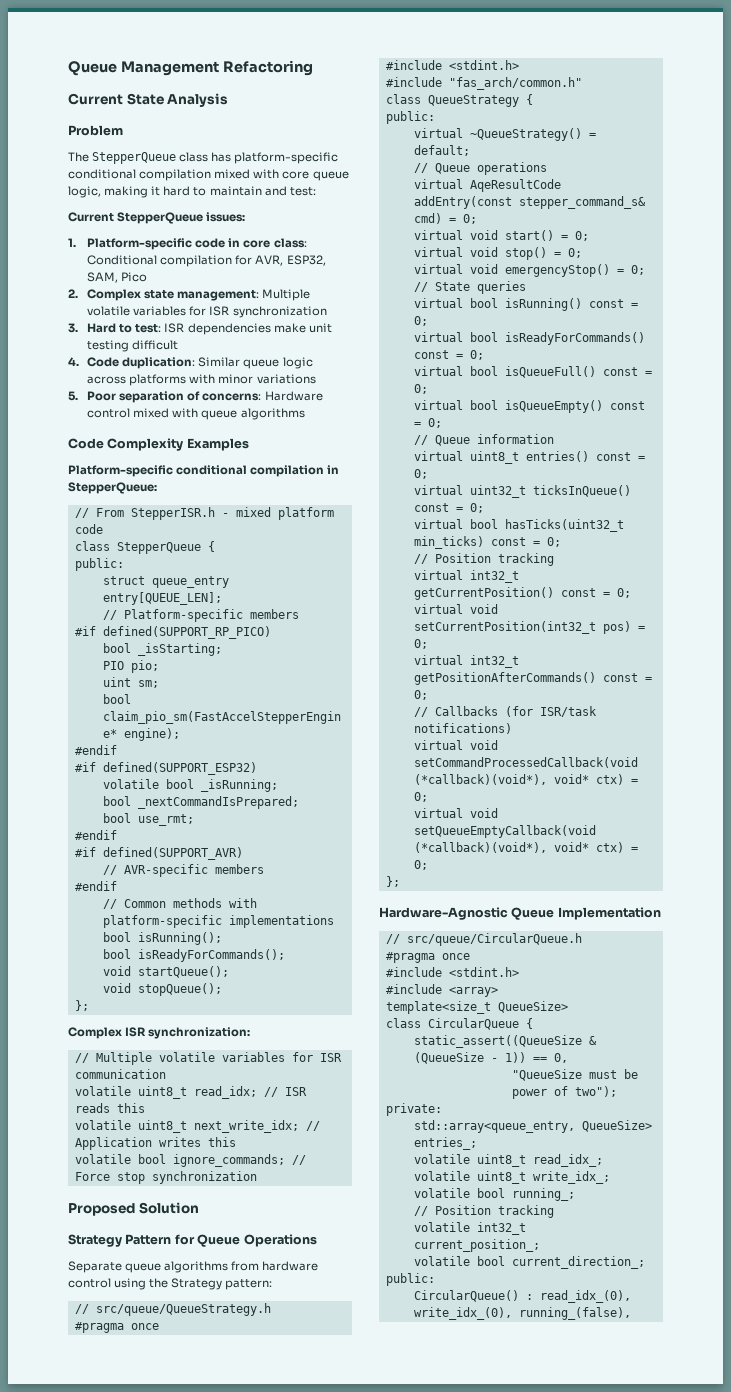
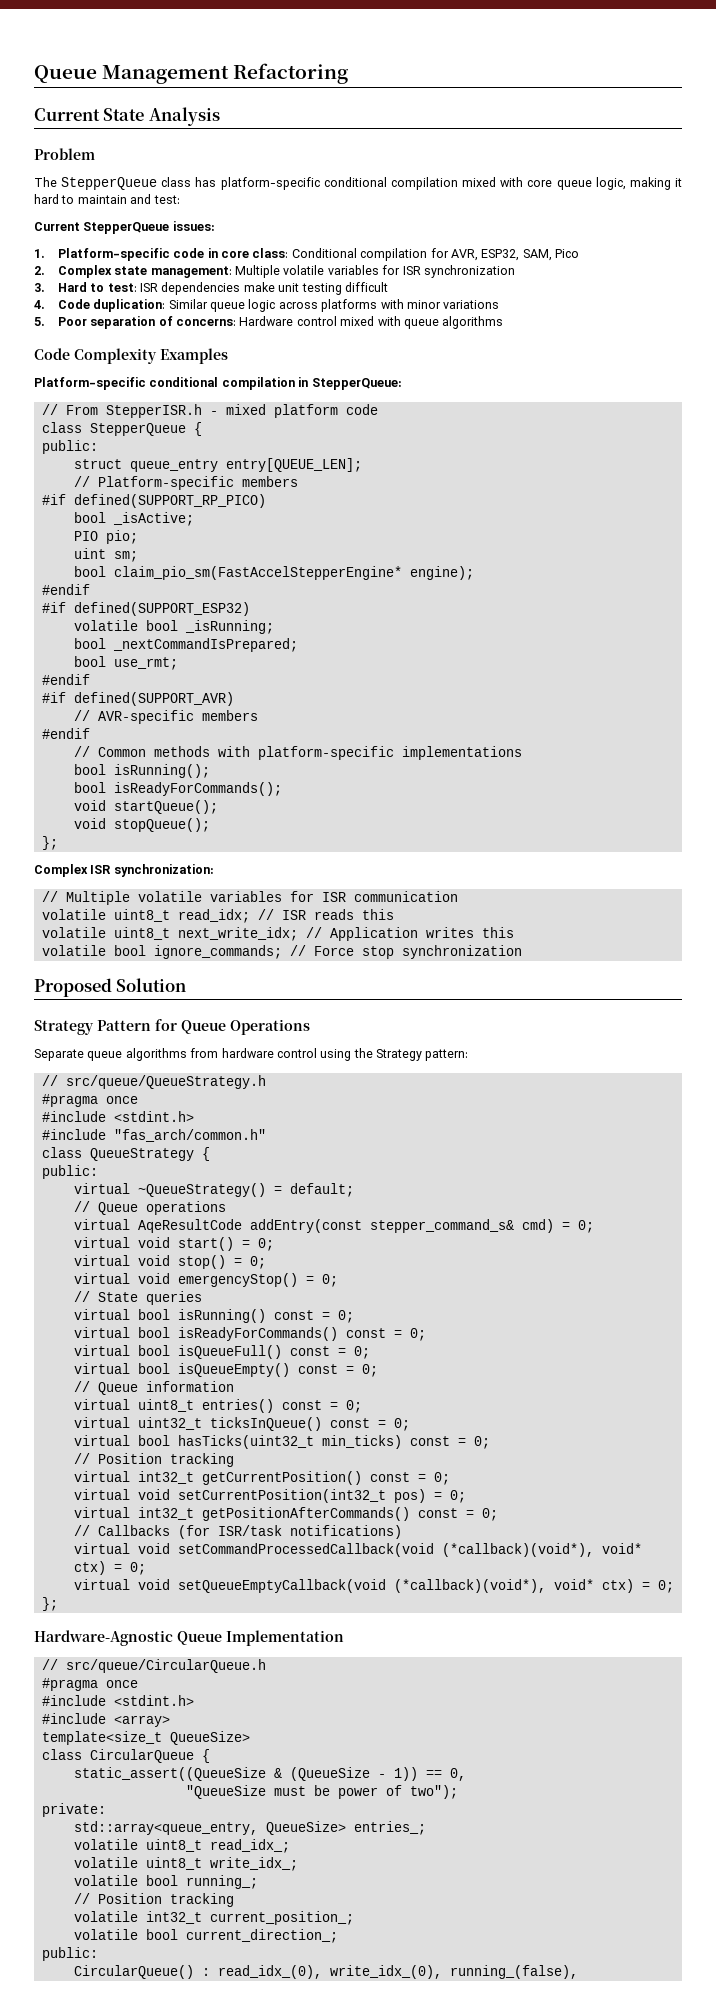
[137,643,222,656] _isStarting; -> [112,512,194,526] _isActive;

